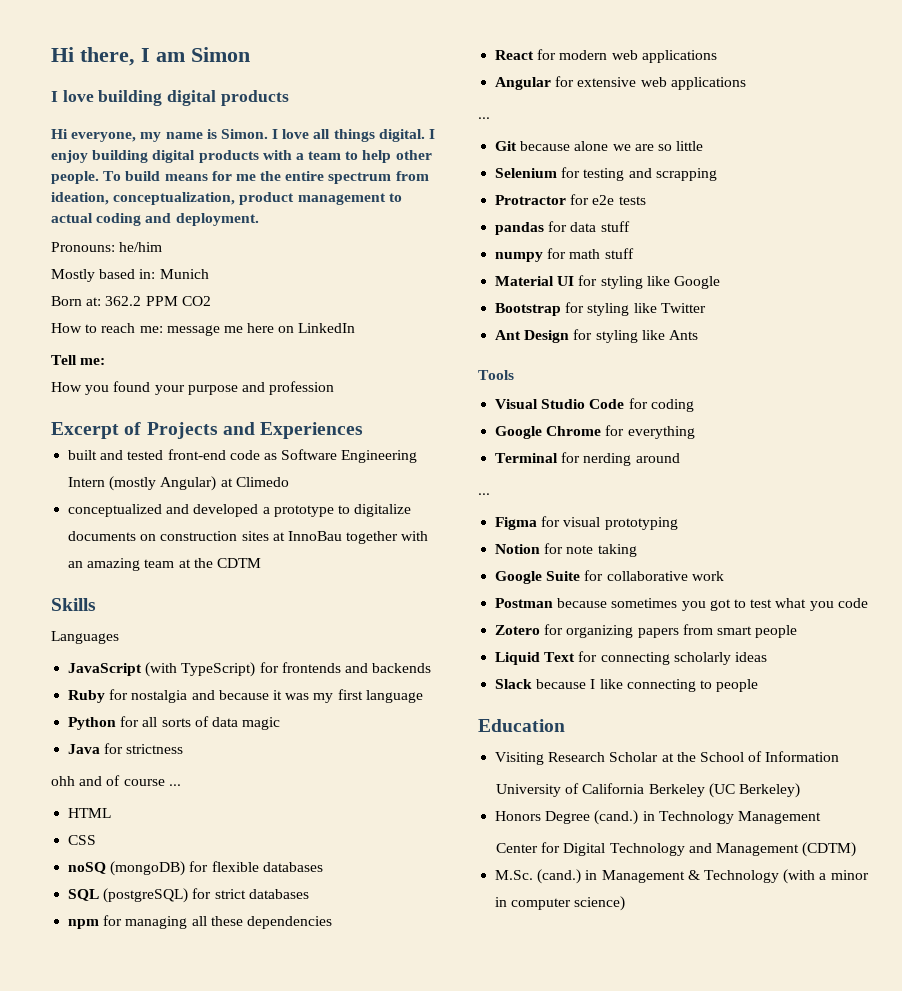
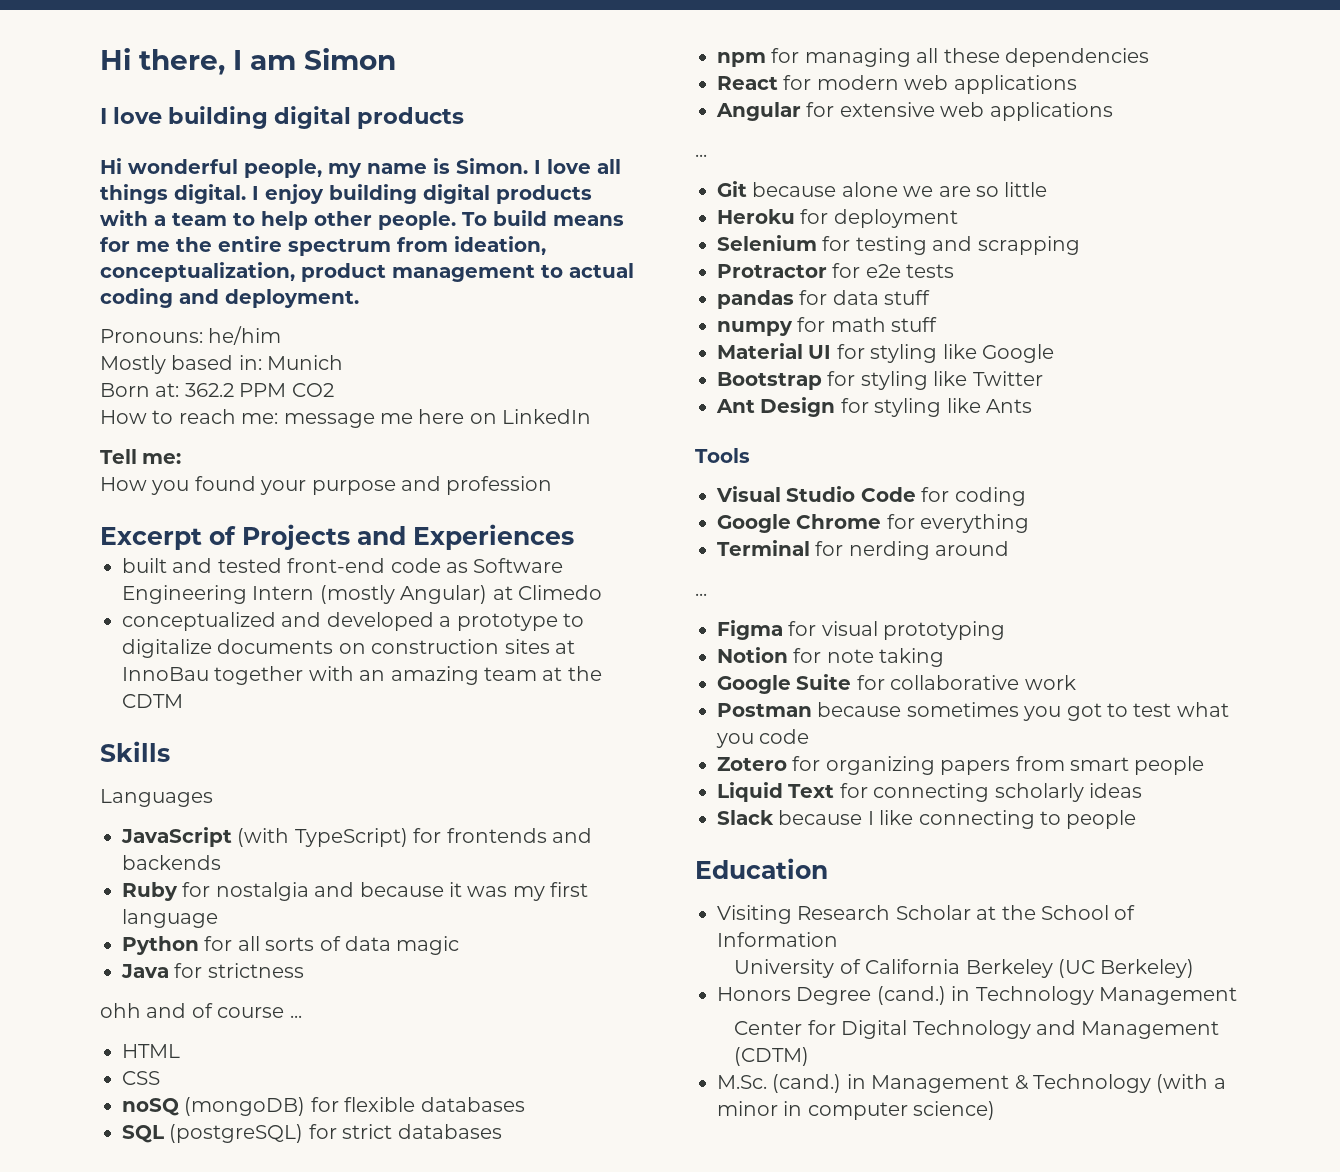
[71,132,137,142] everyone, -> [128,159,322,178] wonderful people,
(704, 146) none -> [717,209,958,228] // Heroku for deployment

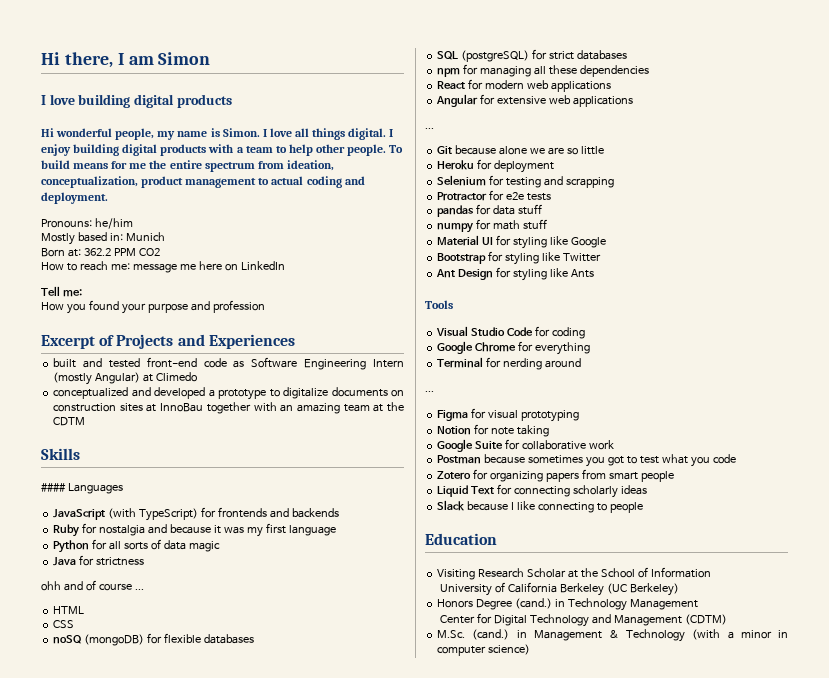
(170, 751) none -> [41,483,66,492] ####

